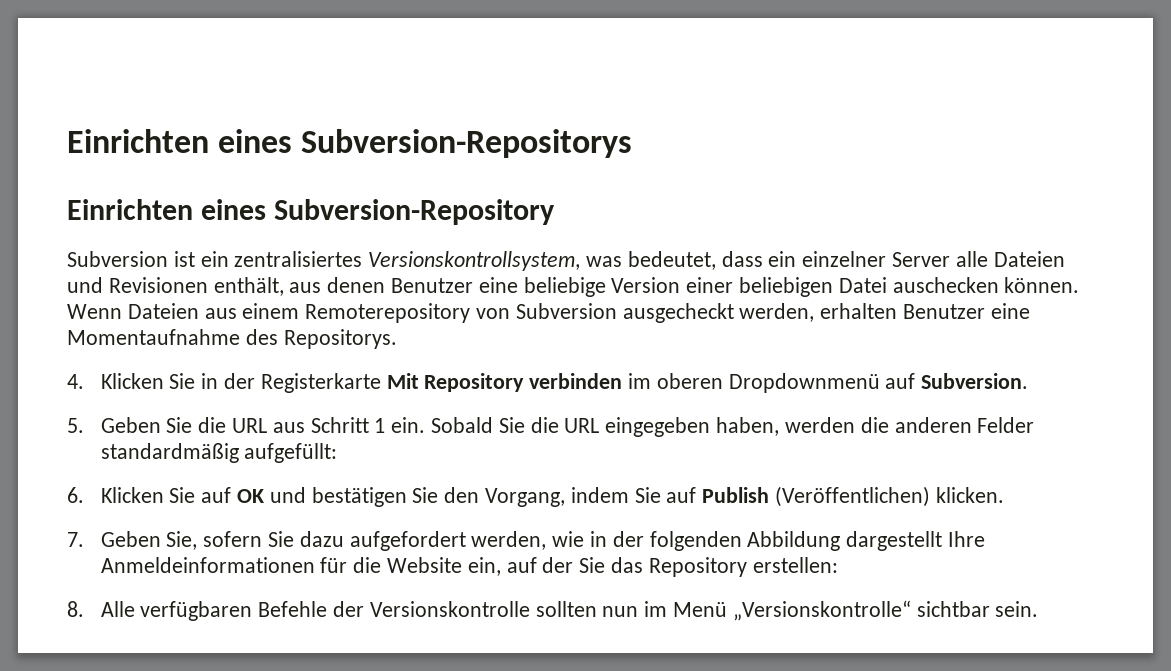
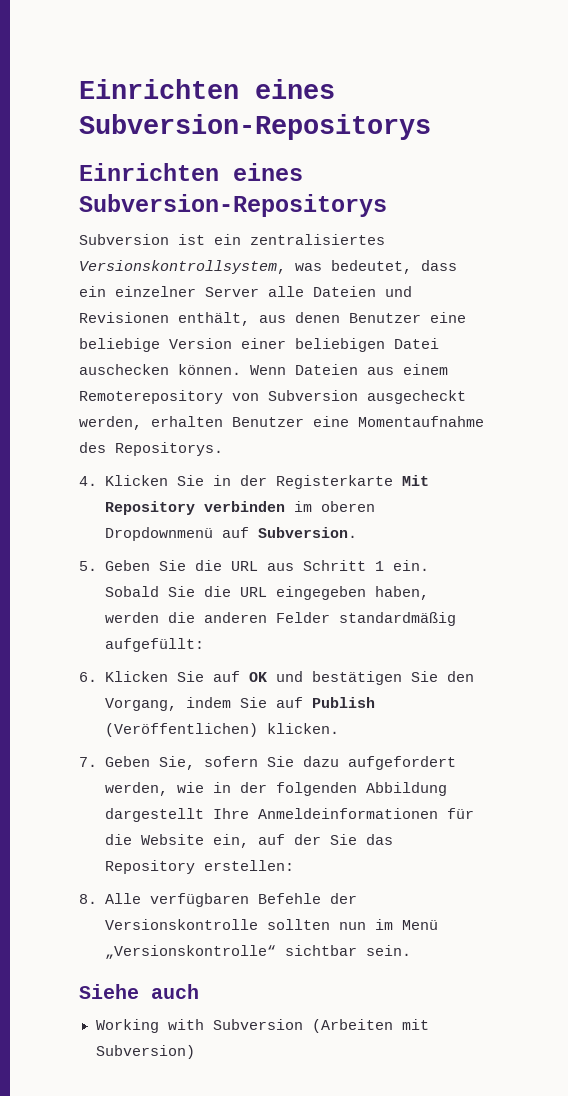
[274,199,556,225] Subversion-Repository -> [79,194,387,217] Subversion-Repositorys
(1039, 609) none -> [79,984,199,999] [95,1019,429,1033] [95,1045,195,1059] // Siehe auch // Working with Subversion (Arbeiten mit Subversion)

